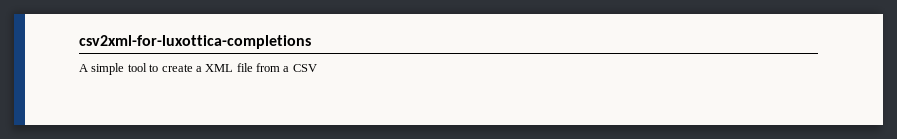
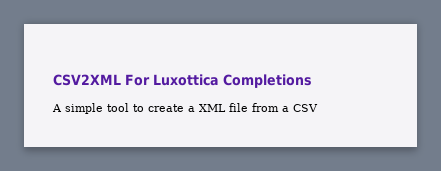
[79,35,311,49] csv2xml-for-luxottica-completions -> [53,74,312,88] CSV2XML For Luxottica Completions

